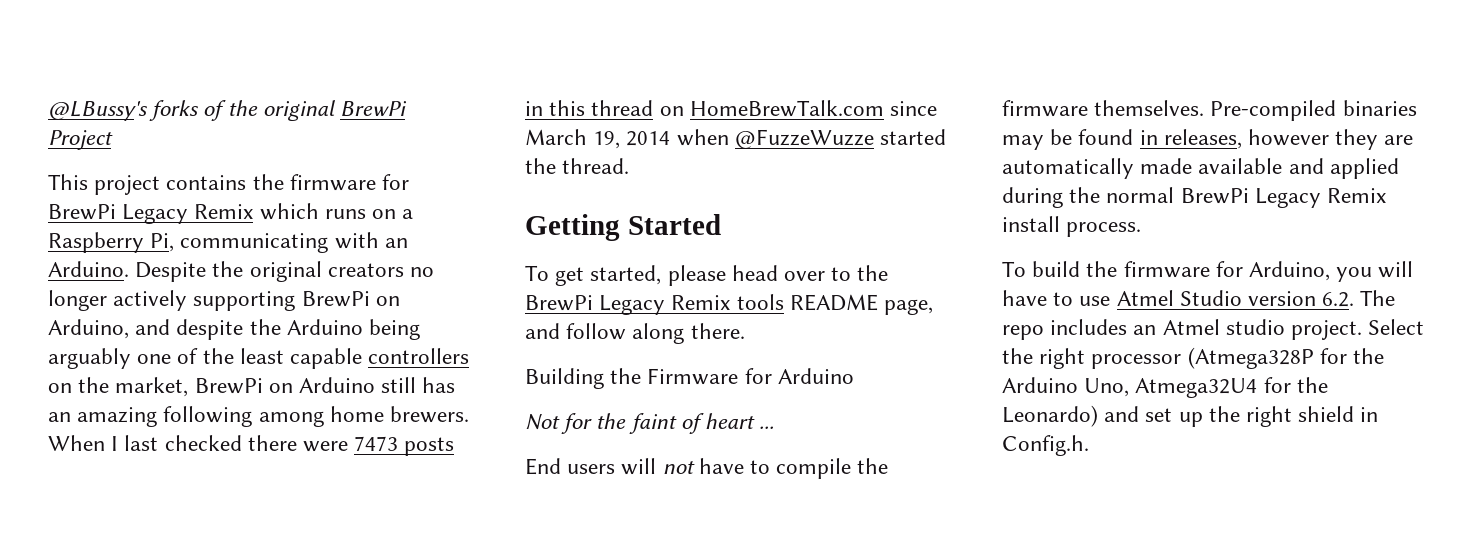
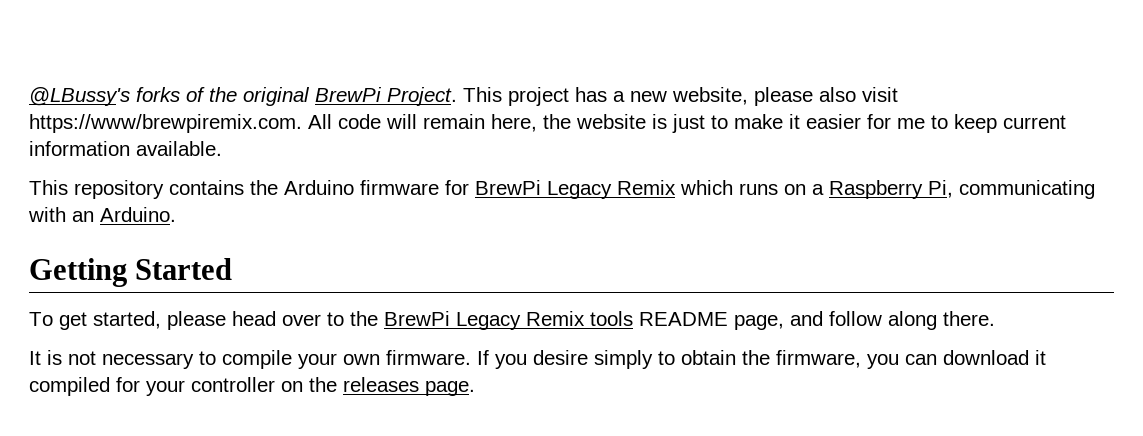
[48,130,113,150] [48,174,161,195] Project // This project -> [387,87,898,106] [29,114,1066,133] [29,141,222,156] [29,180,164,199] Project. This project has a new website, please also visit https://www/brewpiremix.com. All code will remain here, the website is just to make it easier for me to keep current information available. // This repository
(284, 182) none -> [284,180,354,195] Arduino
[135,261,435,282] [48,290,400,311] [48,319,421,340] [48,348,470,369] [48,377,456,397] [48,406,470,427] [48,435,455,456] [525,100,938,117] [525,129,947,149] [525,158,630,174] Despite the original creators no longer actively supporting BrewPi on Arduino, and despite the Arduino being arguably one of the least capable controllers on the market, BrewPi on Arduino still has an amazing following among home brewers. When I last checked there were 7473 posts in this thread on HomeBrewTalk.com since March 19, 2014 when @FuzzeWuzze started the thread. -> (176, 214) none
[525,368,854,389] [525,413,775,434] [525,458,889,479] [1002,100,1417,121] [1002,129,1414,150] [1002,158,1399,179] [1002,187,1387,208] [1002,216,1142,237] [1002,261,1414,282] [1002,290,1396,307] [1002,319,1425,340] [1002,347,1385,369] [1002,377,1328,398] [1002,405,1379,427] [1002,435,1089,456] Building the Firmware for Arduino // Not for the faint of heart ... // End users will not have to compile the firmware themselves. Pre-compiled binaries may be found in releases, however they are automatically made available and applied during the normal BrewPi Legacy Remix install process. // To build the firmware for Arduino, you will have to use Atmel Studio version 6.2. The repo includes an Atmel studio project. Select the right processor (Atmega328P for the Arduino Uno, Atmega32U4 for the Leonardo) and set up the right shield in Config.h. -> [29,350,1046,369] [29,377,475,396] It is not necessary to compile your own firmware. If you desire simply to obtain the firmware, you can download it compiled for your controller on the releases page.

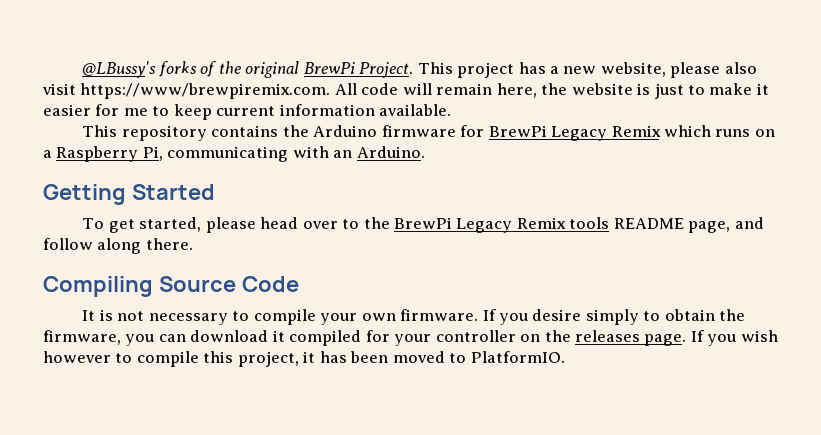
(995, 318) none -> [43,276,299,297] // Compiling Source Code
(475, 388) none -> [690,330,778,346] [43,351,565,367] If you wish however to compile this project, it has been moved to PlatformIO.

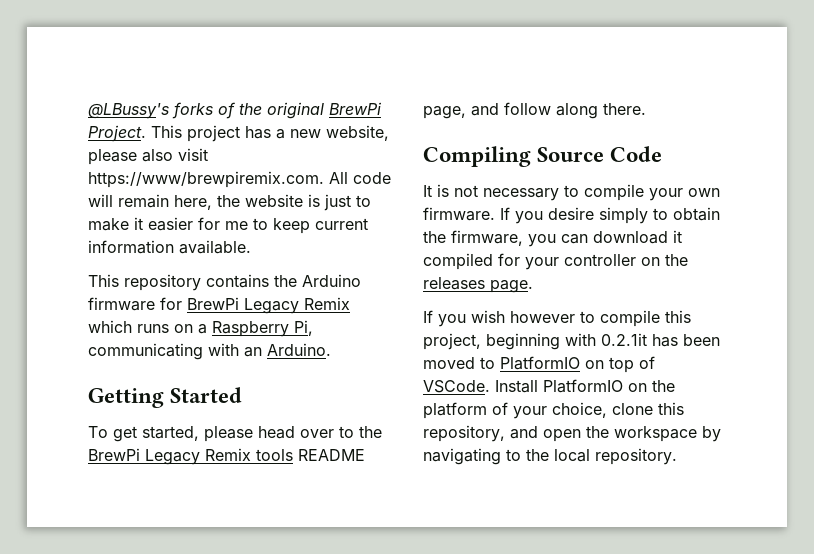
(687, 340) none -> (533, 286) //
[303,351,316,363] it -> [486,333,647,350] beginning with 0.2.1it
[470,351,565,363] PlatformIO. -> [500,356,655,373] [423,379,675,393] [423,402,684,419] [423,425,721,442] [423,448,677,465] PlatformIO on top of VSCode. Install PlatformIO on the platform of your choice, clone this repository, and open the workspace by navigating to the local repository.

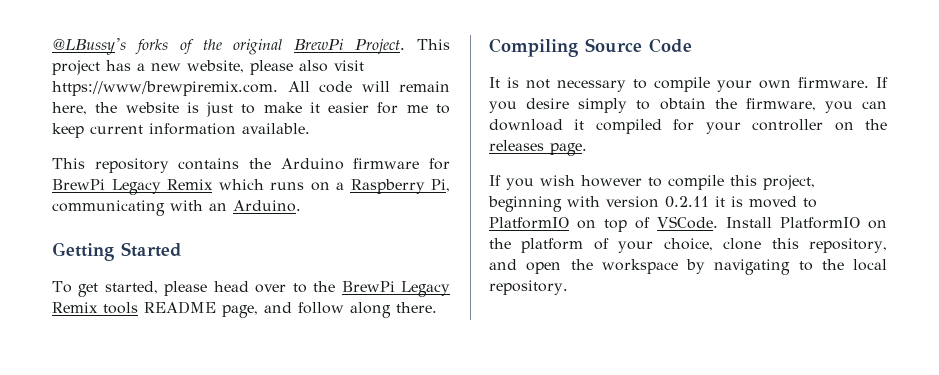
[601,333,720,347] 0.2.1it has been -> [606,196,743,208] version 0.2.11 it is

